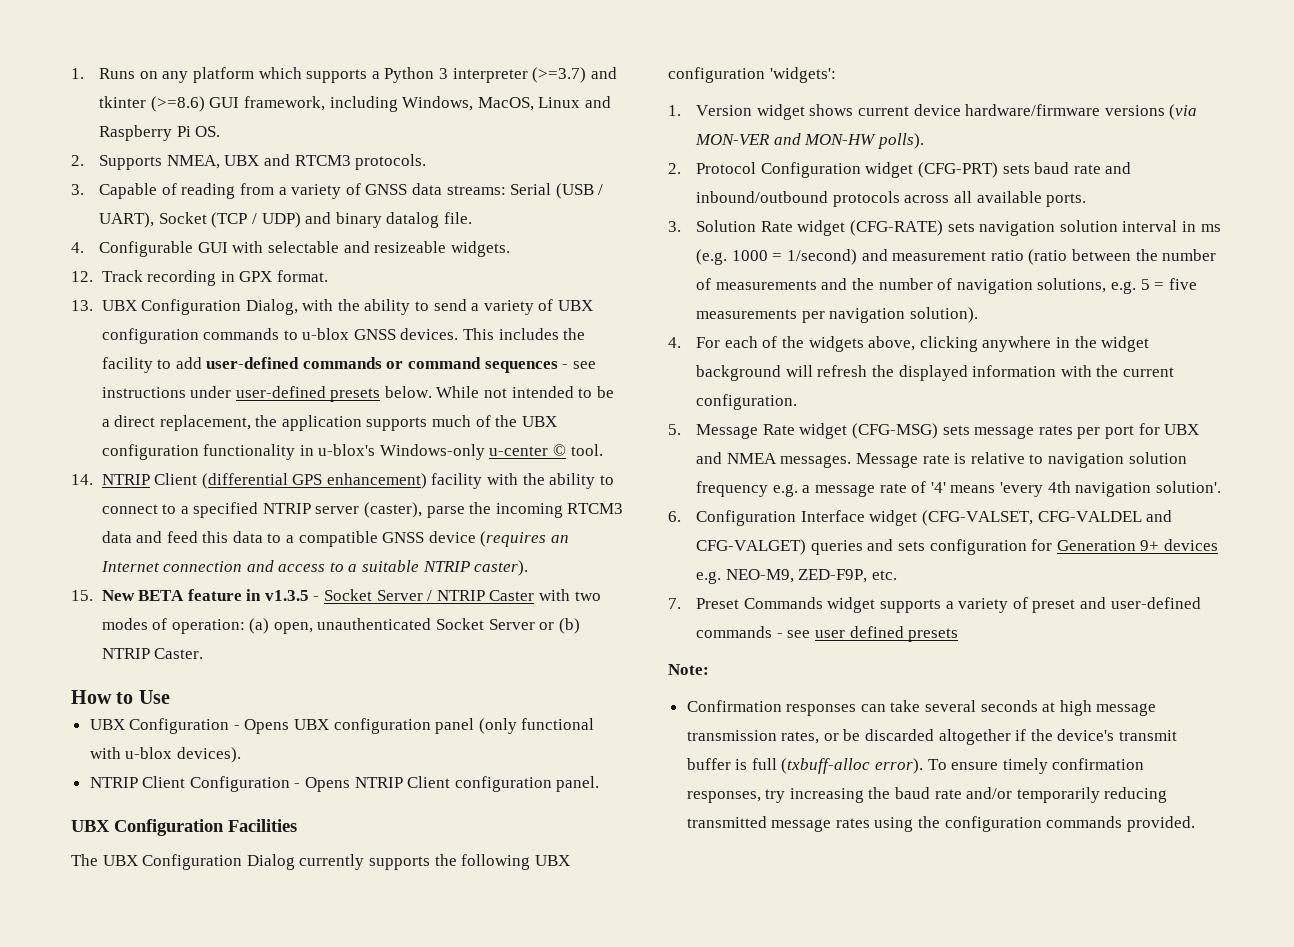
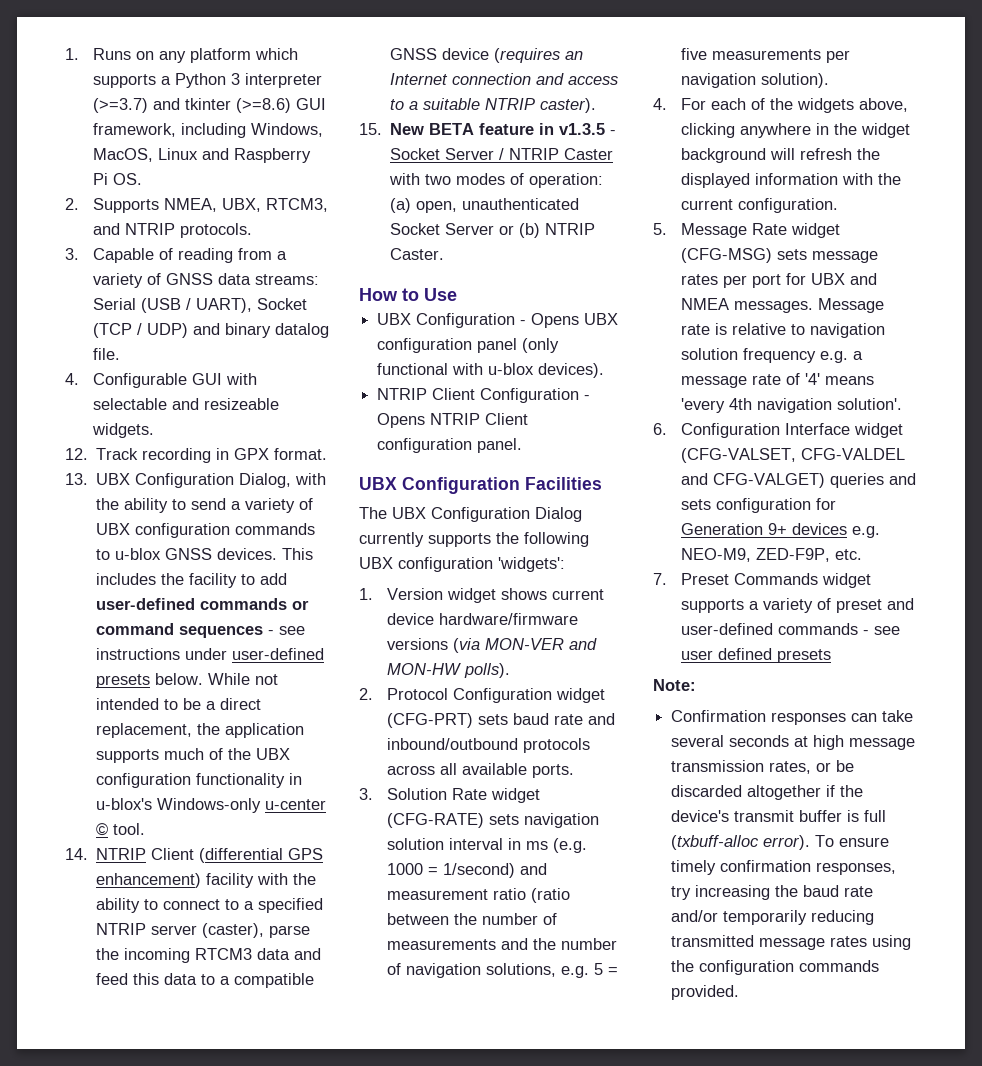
[224,154,351,166] UBX and RTCM3 -> [221,198,328,212] [92,223,175,235] UBX, RTCM3, and NTRIP

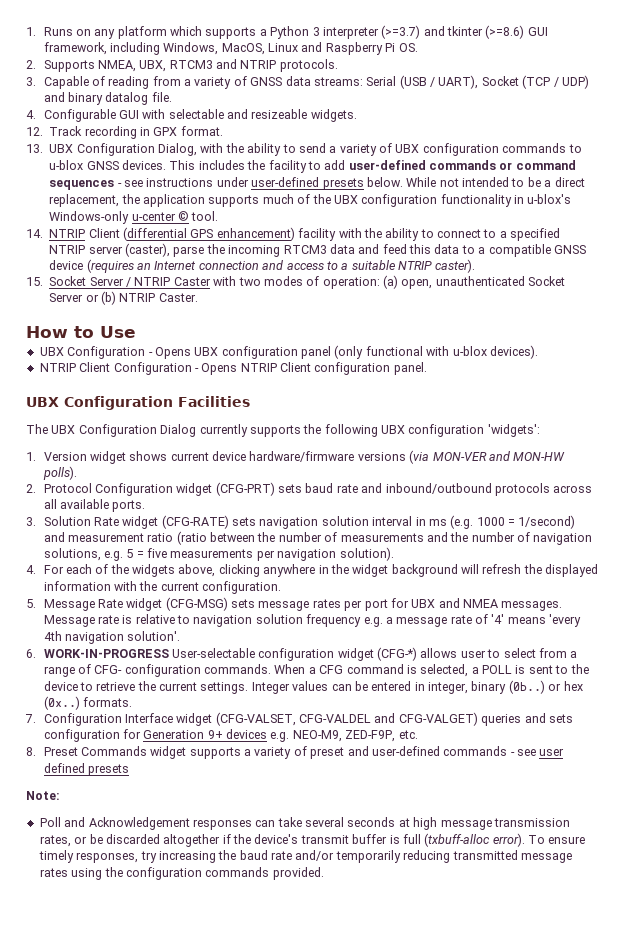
[265,198,328,212] RTCM3, -> [169,60,213,69] RTCM3
[390,123,617,135] New BETA feature in v1.3.5 - -> (43, 281) none
(667, 429) none -> [43,647,578,661] [43,664,589,677] [43,680,583,694] [43,696,132,710] [25,714,36,723] WORK-IN-PROGRESS User-selectable configuration widget (CFG-*) allows user to select from a range of CFG- configuration commands. When a CFG command is selected, a POLL is sent to the device to retrieve the current settings. Integer values can be entered in integer, binary (0b..) or hex (0x..) formats. // 7.
[653,573,667,585] 7. -> [26,747,36,756] 8.
[671,710,767,722] Confirmation -> [39,817,190,830] Poll and Acknowledgement
[720,860,812,872] confirmation -> (74, 856) none

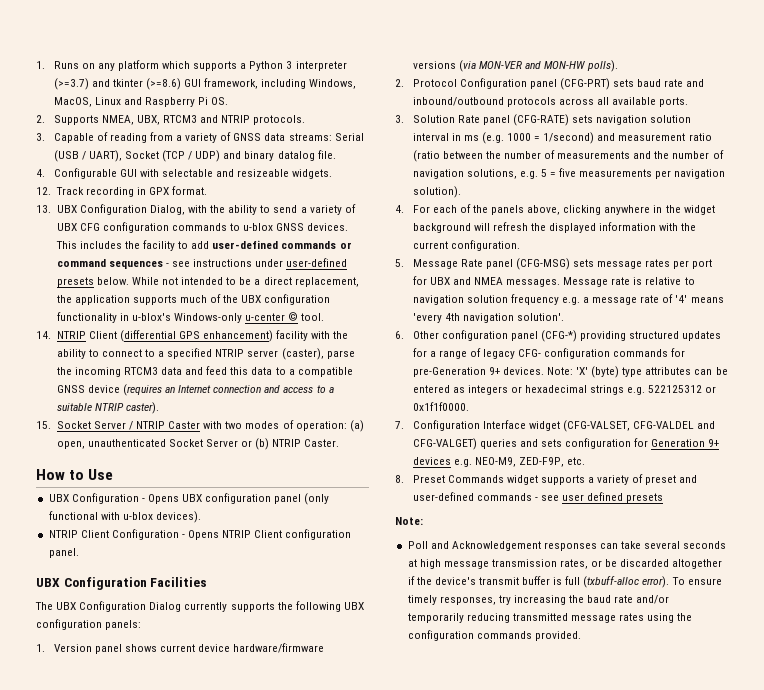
(420, 148) none -> [79,223,100,231] CFG
[487,424,540,437] 'widgets': -> [105,620,142,630] panels:
[89,451,126,464] widget -> [94,644,122,654] panel
[176,483,213,496] widget -> [529,79,557,89] panel
[122,516,159,529] widget -> [482,115,510,125] panel
[132,564,176,577] widgets -> [490,205,524,215] panels
[126,598,163,611] widget -> [485,259,513,269] panel
[43,647,567,661] WORK-IN-PROGRESS User-selectable configuration widget (CFG-*) allows user to select from -> [412,330,722,342] [412,348,427,357] Other configuration panel (CFG-*) providing structured updates for
(91, 669) none -> [482,349,515,359] legacy
[204,664,589,677] [43,680,583,694] [43,696,132,710] commands. When a CFG command is selected, a POLL is sent to the device to retrieve the current settings. Integer values can be entered in integer, binary (0b..) or hex (0x..) formats. -> [613,348,686,357] [412,366,728,378] [412,385,717,395] [412,402,469,411] commands for pre-Generation 9+ devices. Note: 'X' (byte) type attributes can be entered as integers or hexadecimal strings e.g. 522125312 or 0x1f1f0000.

